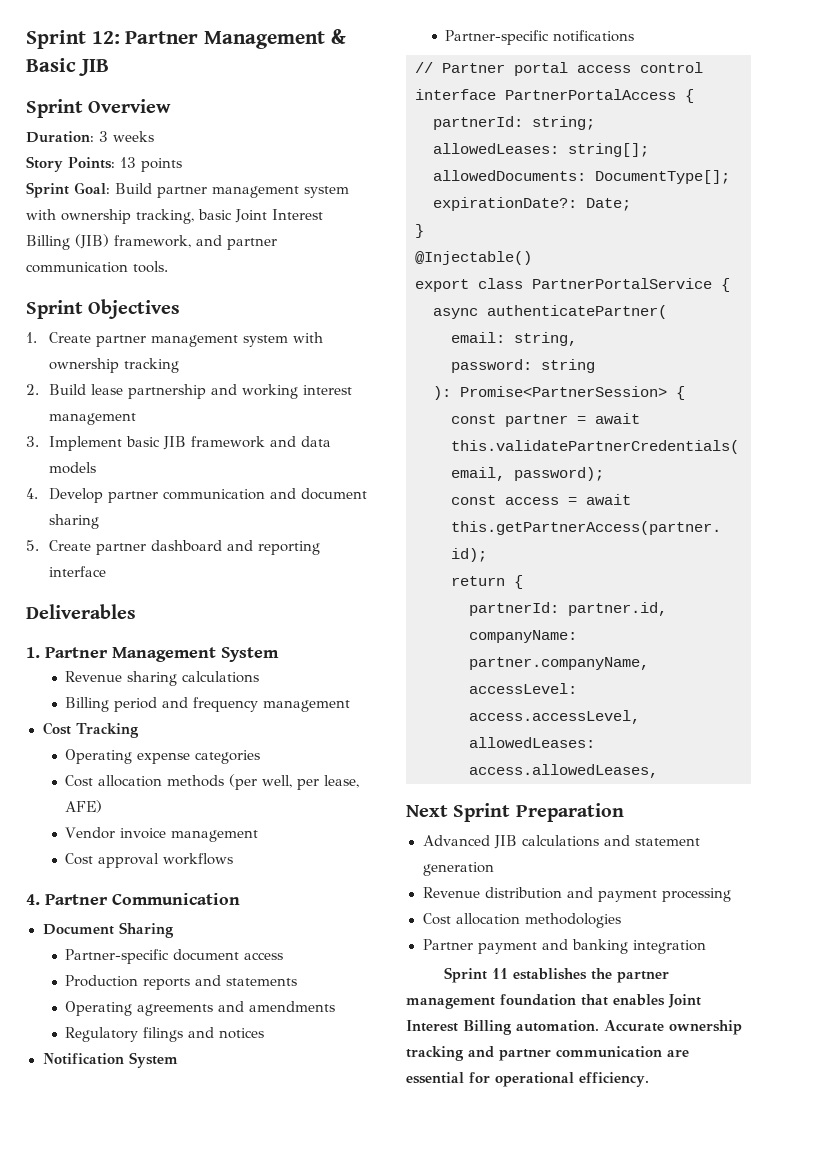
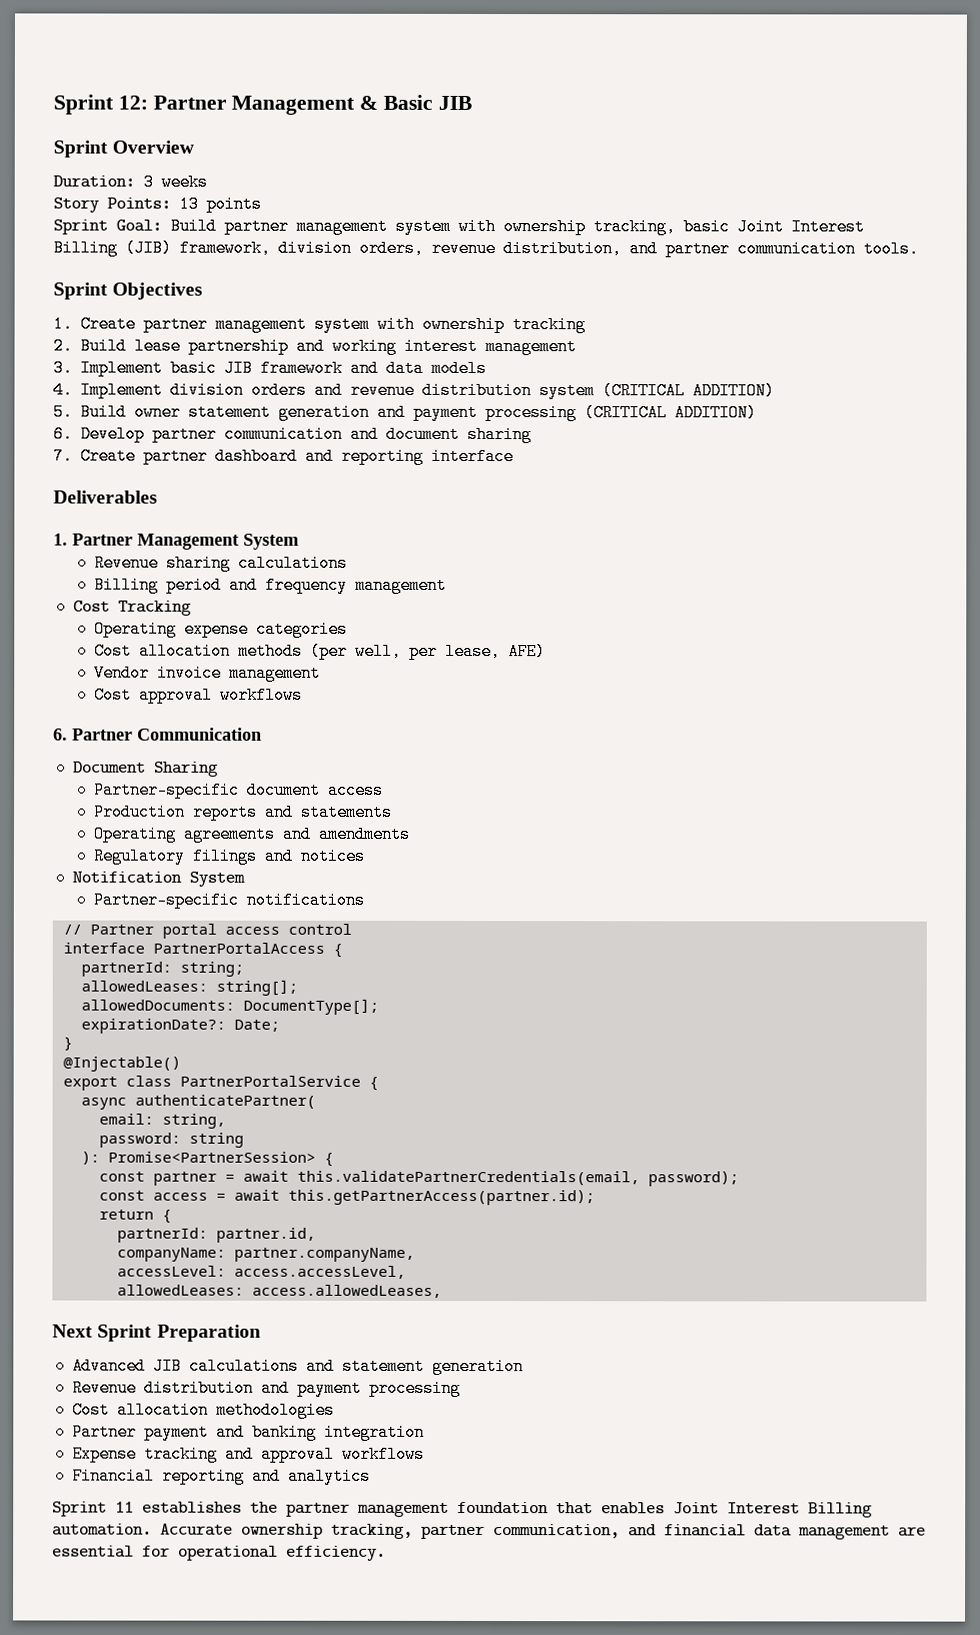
(191, 241) none -> [278,239,622,258] division orders, revenue distribution,
(38, 493) none -> [80,381,775,400] [53,403,757,422] [53,425,73,443] Implement division orders and revenue distribution system (CRITICAL ADDITION) // 5. Build owner statement generation and payment processing (CRITICAL ADDITION) // 6.
[26,540,39,551] 5. -> [53,447,73,465] 7.
[26,894,40,905] 4. -> [53,728,68,741] 6.
(706, 947) none -> [71,1445,425,1463] [71,1467,371,1485] // Expense tracking and approval workflows // Financial reporting and analytics
[406,1046,662,1061] tracking and partner communication -> [331,1523,890,1540] tracking, partner communication, and financial data management

